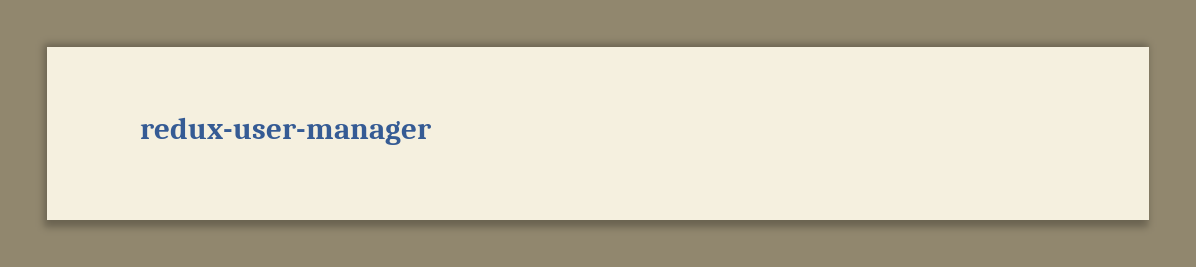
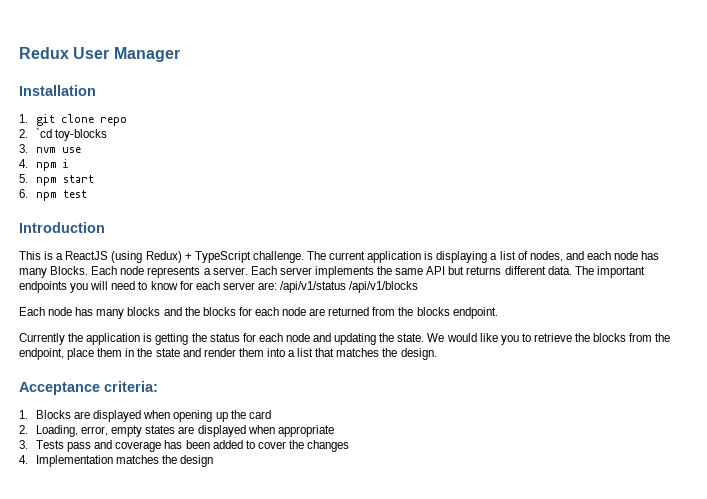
[140,117,432,145] redux-user-manager -> [19,47,180,62] [19,85,96,96] [19,114,127,126] [19,128,108,141] [19,144,81,153] [19,159,69,171] [19,174,94,186] [19,189,87,201] [19,222,105,233] [19,251,660,263] [19,266,645,278] [19,281,419,293] [19,307,498,319] [19,333,671,345] [19,348,437,360] [19,381,158,395] [19,410,271,422] [19,425,334,437] [19,440,350,452] [19,455,214,467] Redux User Manager // Installation // 1. git clone repo // 2. `cd toy-blocks // 3. nvm use // 4. npm i // 5. npm start // 6. npm test // Introduction // This is a ReactJS (using Redux) + TypeScript challenge. The current application is displaying a list of nodes, and each node has many Blocks. Each node represents a server. Each server implements the same API but returns different data. The important endpoints you will need to know for each server are: /api/v1/status /api/v1/blocks // Each node has many blocks and the blocks for each node are returned from the blocks endpoint. // Currently the application is getting the status for each node and updating the state. We would like you to retrieve the blocks from the endpoint, place them in the state and render them into a list that matches the design. // Acceptance criteria: // 1. Blocks are displayed when opening up the card // 2. Loading, error, empty states are displayed when appropriate // 3. Tests pass and coverage has been added to cover the changes // 4. Implementation matches the design

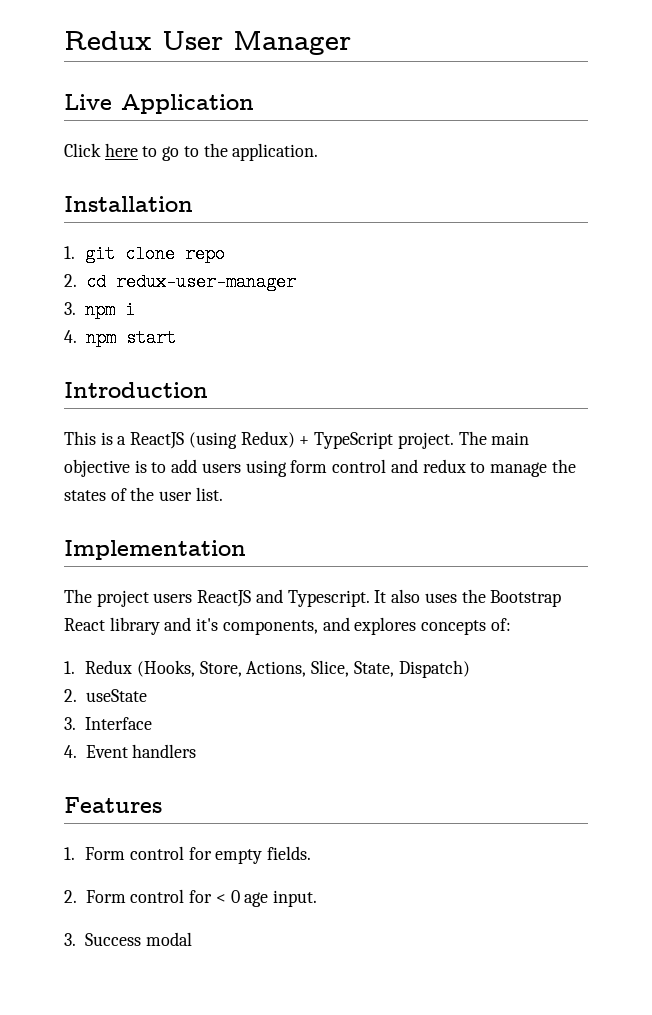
(180, 54) none -> [64,94,254,114] [64,143,319,161] // Live Application // Click here to go to the application.
[35,128,108,141] [19,144,81,153] [19,159,28,168] `cd toy-blocks // 3. nvm use // 4. -> [85,273,296,291] [64,302,76,315] cd redux-user-manager // 3.
[19,174,28,183] 5. -> [64,330,77,343] 4.
[19,189,87,201] // 6. npm test -> (176, 338) none
[252,251,660,263] [19,266,645,278] [19,281,419,293] [19,307,498,319] [19,333,671,345] [19,348,437,360] [19,381,158,395] [19,410,271,422] [19,425,334,437] [19,440,350,452] [19,455,214,467] challenge. The current application is displaying a list of nodes, and each node has many Blocks. Each node represents a server. Each server implements the same API but returns different data. The important endpoints you will need to know for each server are: /api/v1/status /api/v1/blocks // Each node has many blocks and the blocks for each node are returned from the blocks endpoint. // Currently the application is getting the status for each node and updating the state. We would like you to retrieve the blocks from the endpoint, place them in the state and render them into a list that matches the design. // Acceptance criteria: // 1. Blocks are displayed when opening up the card // 2. Loading, error, empty states are displayed when appropriate // 3. Tests pass and coverage has been added to cover the changes // 4. Implementation matches the design -> [397,431,530,449] [64,459,576,477] [64,487,223,501] [64,540,246,560] [64,589,562,607] [64,617,511,635] [64,660,470,678] [64,689,147,702] [64,717,153,730] [64,744,197,758] [64,797,162,813] [64,846,312,864] [64,889,318,907] [64,932,192,946] project. The main objective is to add users using form control and redux to manage the states of the user list. // Implementation // The project users ReactJS and Typescript. It also uses the Bootstrap React library and it's components, and explores concepts of: // 1. Redux (Hooks, Store, Actions, Slice, State, Dispatch) // 2. useState // 3. Interface // 4. Event handlers // Features // 1. Form control for empty fields. // 2. Form control for < 0 age input. // 3. Success modal

